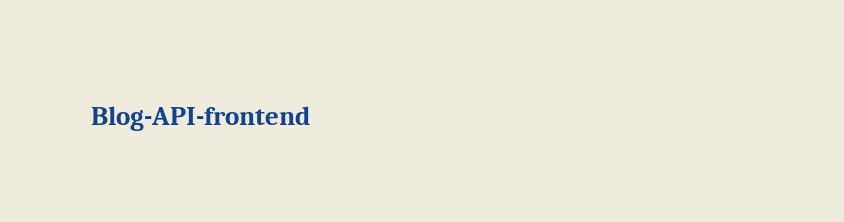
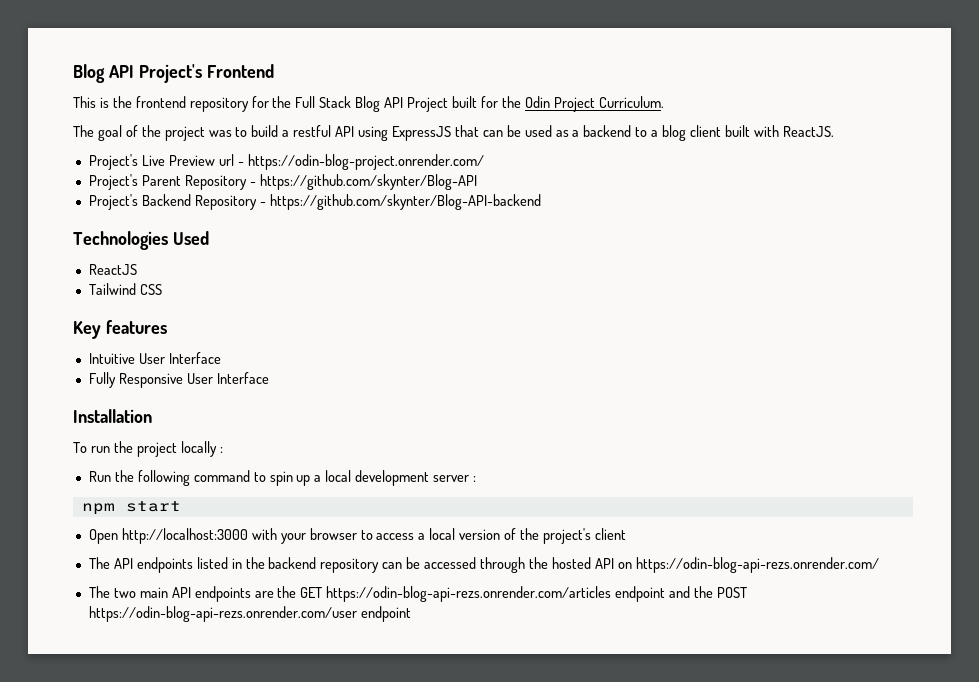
[91,106,310,131] Blog-API-frontend -> [73,64,274,83] [73,96,664,112] [73,125,834,141] [88,154,484,170] [88,174,477,190] [88,194,541,210] [73,231,209,250] [88,264,137,275] [88,283,162,295] [73,320,167,339] [88,352,221,364] [88,372,269,388] [73,409,152,423] [73,441,223,457] [88,470,477,486] [81,501,181,515] [88,528,626,544] [88,557,879,573] [88,586,747,602] [88,606,411,622] Blog API Project's Frontend // This is the frontend repository for the Full Stack Blog API Project built for the Odin Project Curriculum. // The goal of the project was to build a restful API using ExpressJS that can be used as a backend to a blog client built with ReactJS. // Project's Live Preview url - https://odin-blog-project.onrender.com/ // Project's Parent Repository - https://github.com/skynter/Blog-API // Project's Backend Repository - https://github.com/skynter/Blog-API-backend // Technologies Used // ReactJS // Tailwind CSS // Key features // Intuitive User Interface // Fully Responsive User Interface // Installation // To run the project locally : // Run the following command to spin up a local development server : // npm start // Open http://localhost:3000 with your browser to access a local version of the project's client // The API endpoints listed in the backend repository can be accessed through the hosted API on https://odin-blog-api-rezs.onrender.com/ // The two main API endpoints are the GET https://odin-blog-api-rezs.onrender.com/articles endpoint and the POST https://odin-blog-api-rezs.onrender.com/user endpoint

